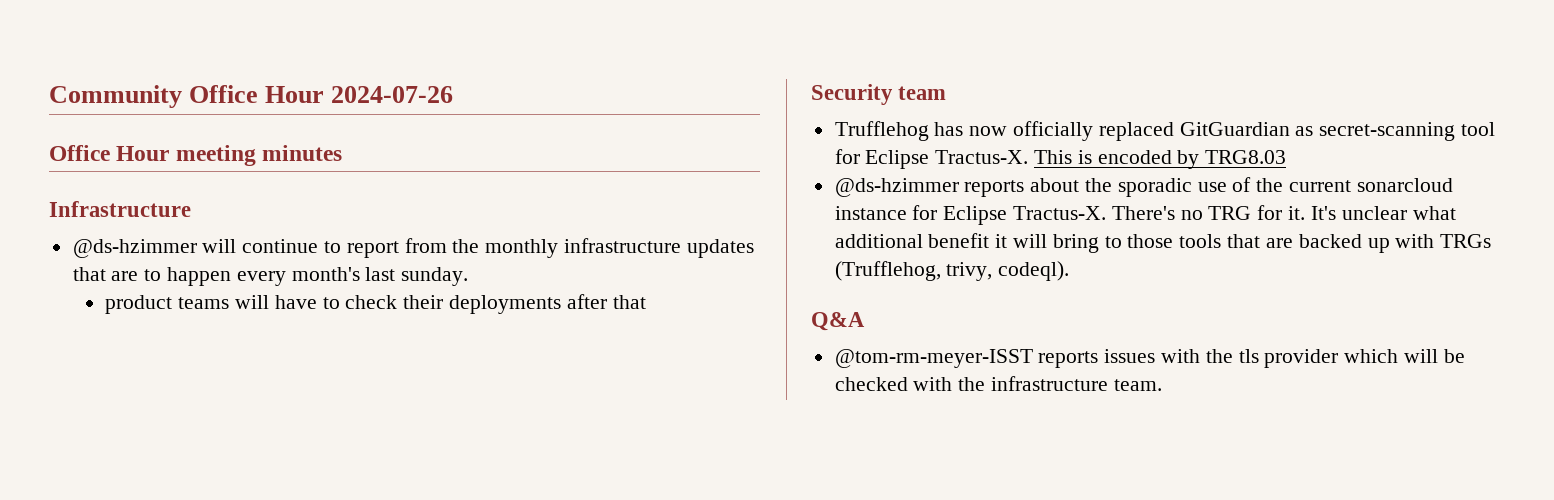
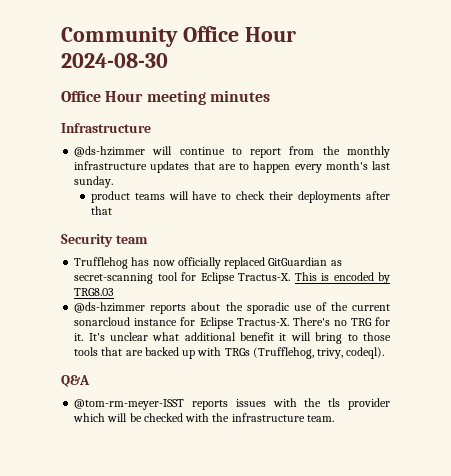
[331,86,454,103] 2024-07-26 -> [61,53,168,68] 2024-08-30

